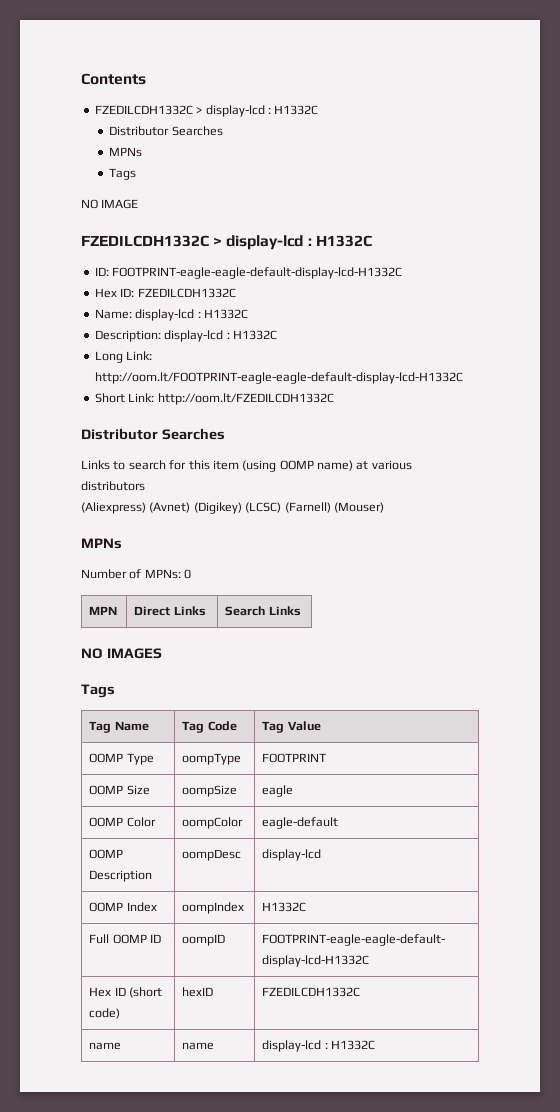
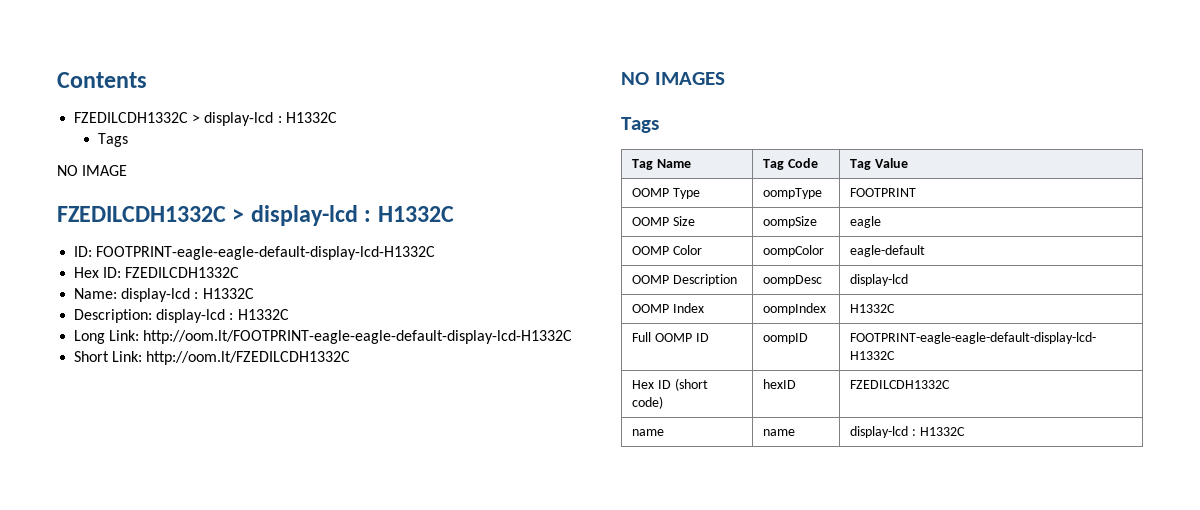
[109,126,223,136] [109,147,143,157] // Distributor Searches // MPNs -> (337, 117) none
[81,428,225,440] [81,460,412,472] [81,481,145,491] [81,502,384,514] [81,538,122,549] [81,569,192,579] [89,606,118,615] [134,606,206,616] [225,606,301,616] // Distributor Searches // Links to search for this item (using OOMP name) at various distributors // (Aliexpress) (Avnet) (Digikey) (LCSC) (Farnell) (Mouser) // MPNs // Number of MPNs: 0 // MPN | Direct Links | Search Links -> (351, 358) none

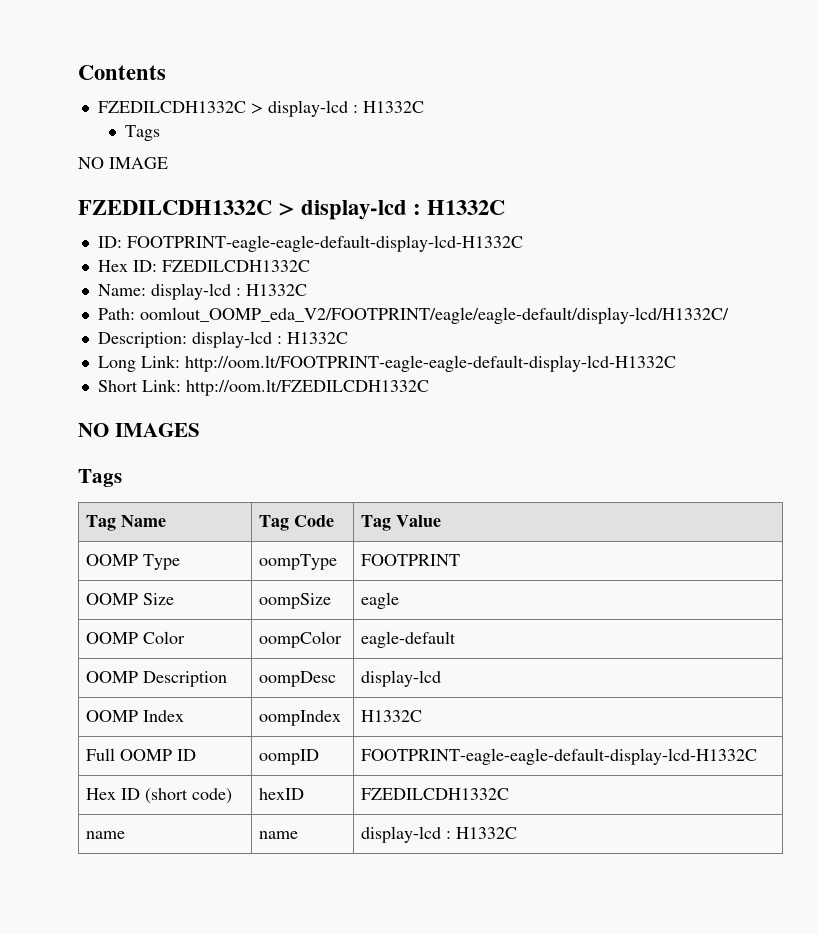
(254, 293) none -> [97,307,729,324] // Path: oomlout_OOMP_eda_V2/FOOTPRINT/eagle/eagle-default/display-lcd/H1332C/

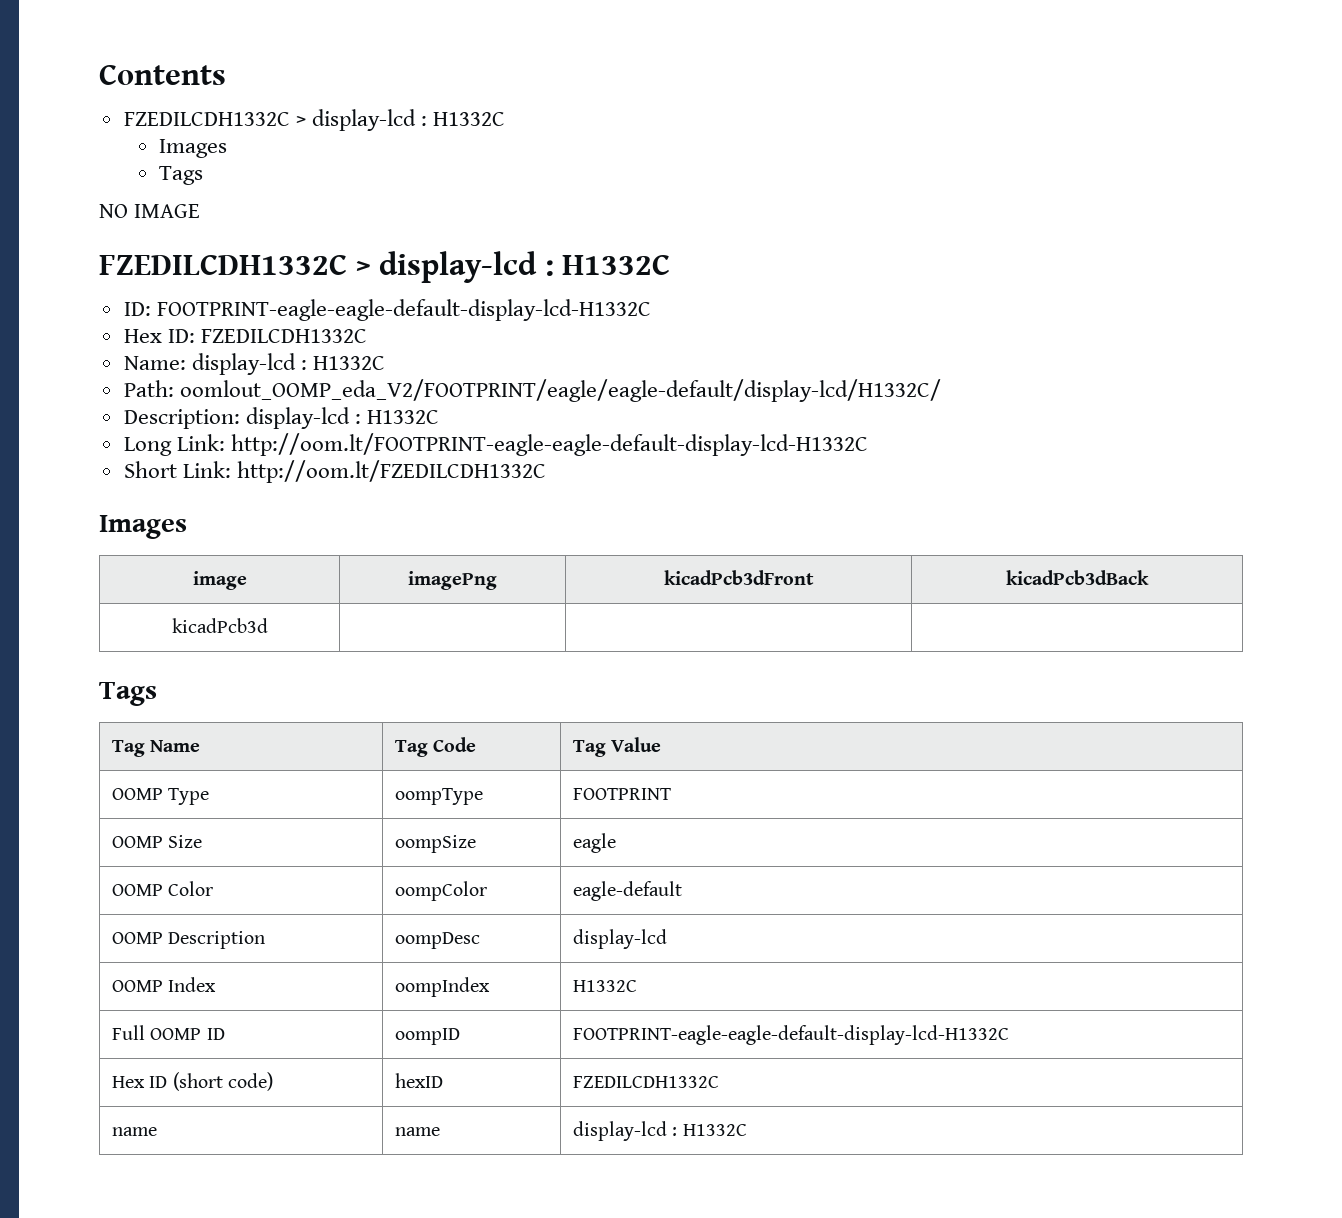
(424, 107) none -> [159,139,228,158] // Images
[78,423,200,437] NO IMAGES -> [99,515,187,539] [192,571,247,590] [408,571,497,590] [663,570,814,585] [1006,570,1149,585] [171,618,268,633] Images // image | imagePng | kicadPcb3dFront | kicadPcb3dBack // kicadPcb3d | | |

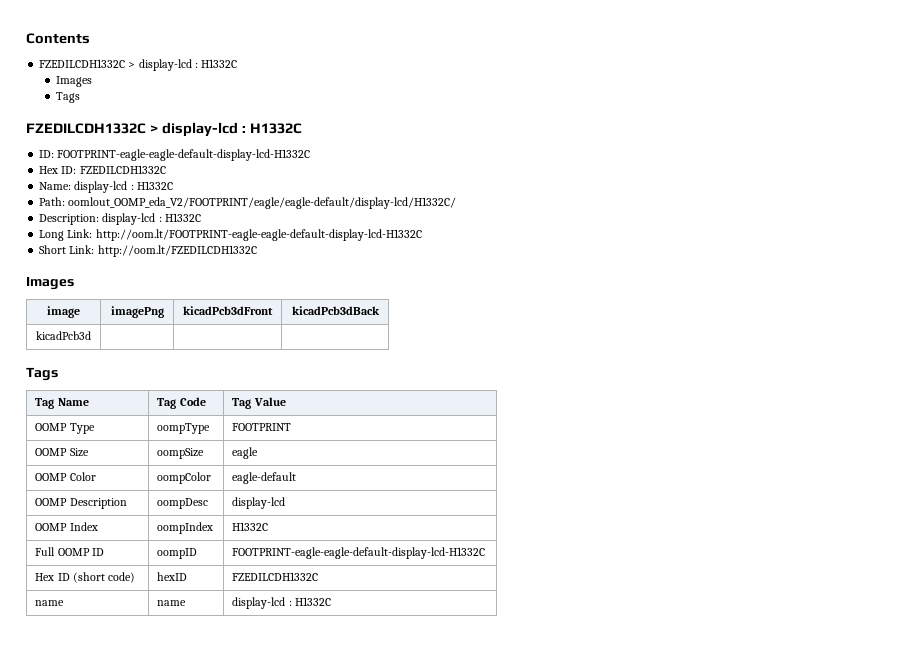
[99,204,201,218] // NO IMAGE -> (80, 97) none

